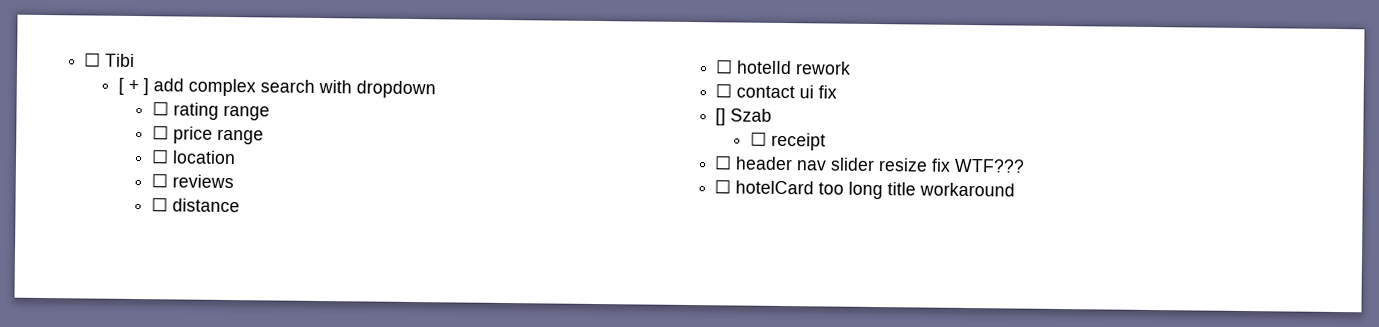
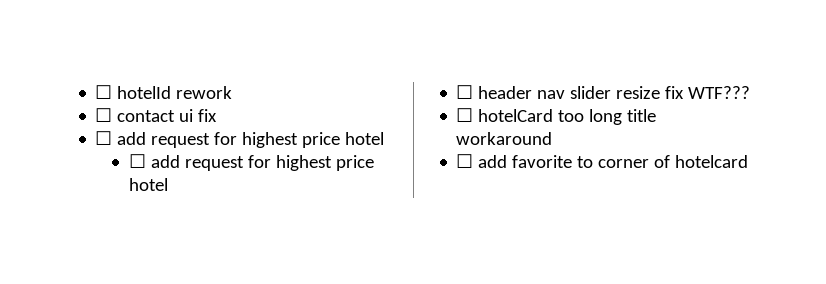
[84,52,136,67] [117,77,436,99] [151,101,270,121] [151,125,264,145] [150,149,236,165] [150,173,234,189] [150,197,240,213] [715,59,734,74] ☐ Tibi // [ + ] add complex search with dropdown // ☐ rating range // ☐ price range // ☐ location // ☐ reviews // ☐ distance // ☐ -> [95,85,113,99] ☐
[715,108,773,126] [749,131,826,151] [] Szab // ☐ receipt -> [95,131,385,148] [128,154,374,171] [128,178,168,191] ☐ add request for highest price hotel // ☐ add request for highest price hotel
(1016, 189) none -> [456,154,749,168] // ☐ add favorite to corner of hotelcard

